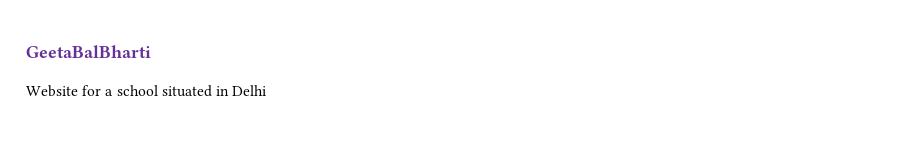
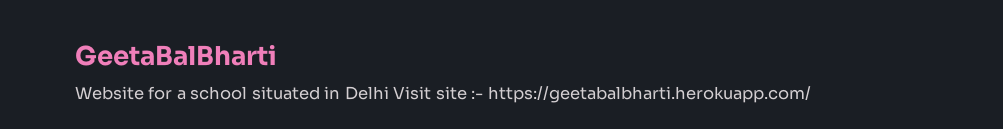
(267, 90) none -> [393,86,811,103] Visit site :- https://geetabalbharti.herokuapp.com/

